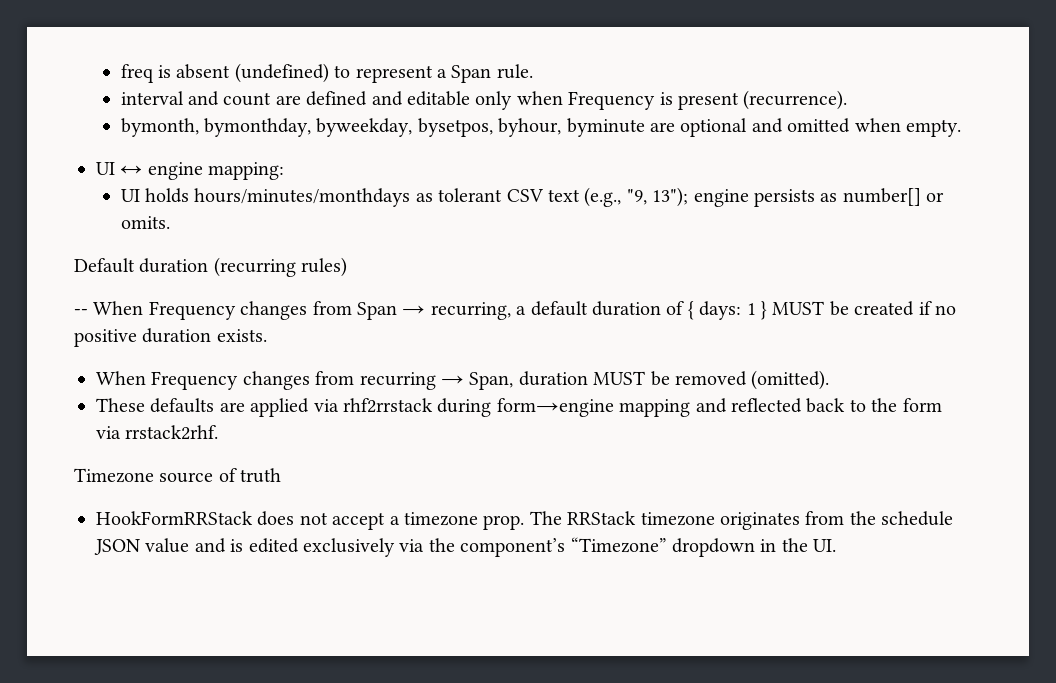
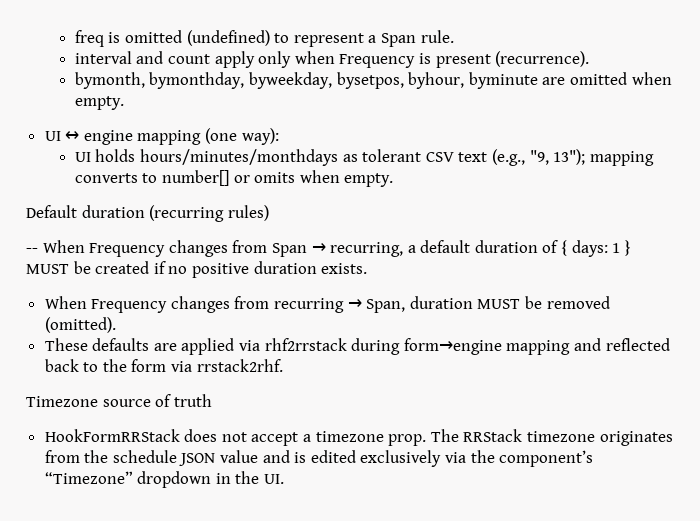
[176,64,231,79] absent -> [125,30,183,43] omitted
[275,91,470,106] are defined and editable -> [214,51,255,68] apply
[680,118,783,137] optional and -> (566, 81) none
[208,162,285,180] mapping: -> [137,128,279,145] mapping (one way):
[693,188,945,207] [120,216,170,229] engine persists as number[] or omits. -> [589,151,654,166] [74,170,394,187] mapping converts to number[] or omits when empty.

